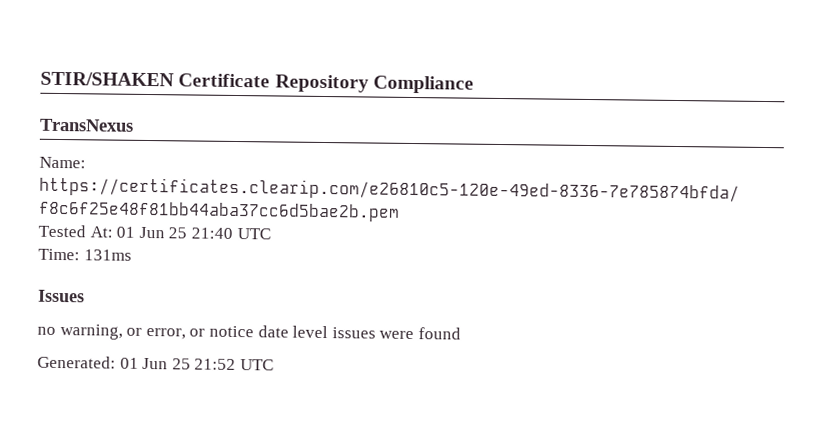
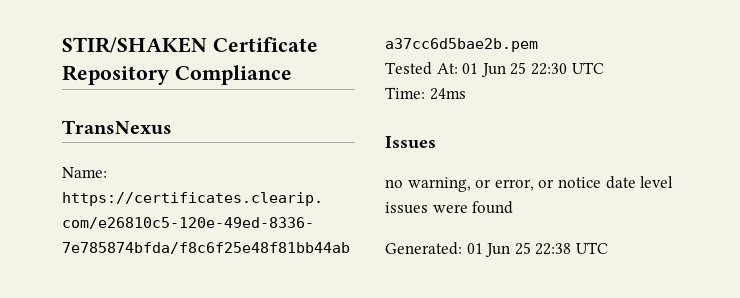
[190,227,233,239] 21:40 -> [530,63,567,75] 22:30
[83,249,132,261] 131ms -> [429,88,466,100] 24ms
[194,358,237,371] 21:52 -> [535,243,572,255] 22:38

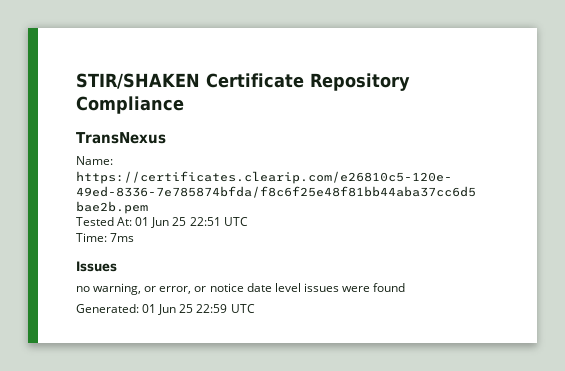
[530,63,567,75] 22:30 -> [189,217,221,226] 22:51
[429,88,466,100] 24ms -> [110,233,135,242] 7ms
[535,243,572,255] 22:38 -> [196,304,228,313] 22:59

